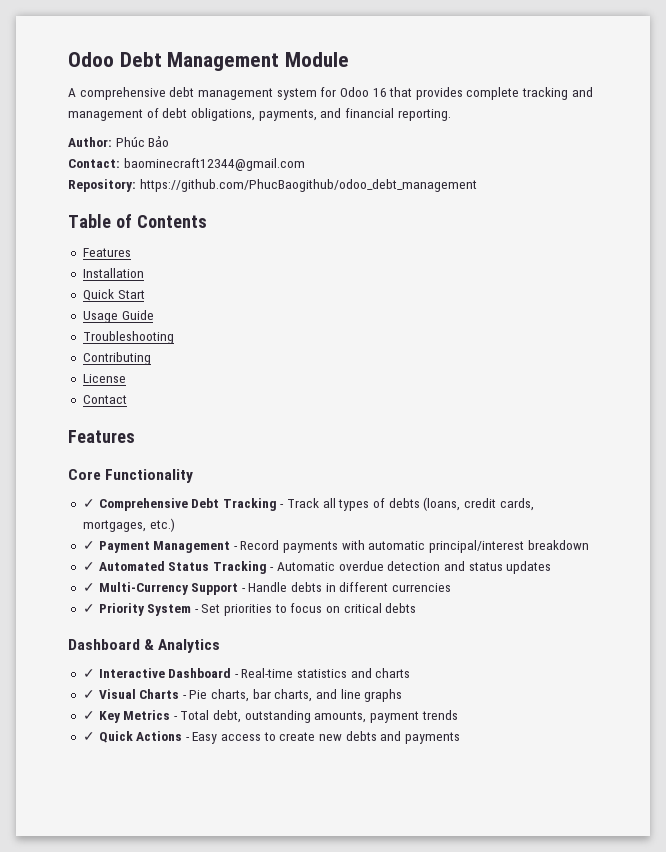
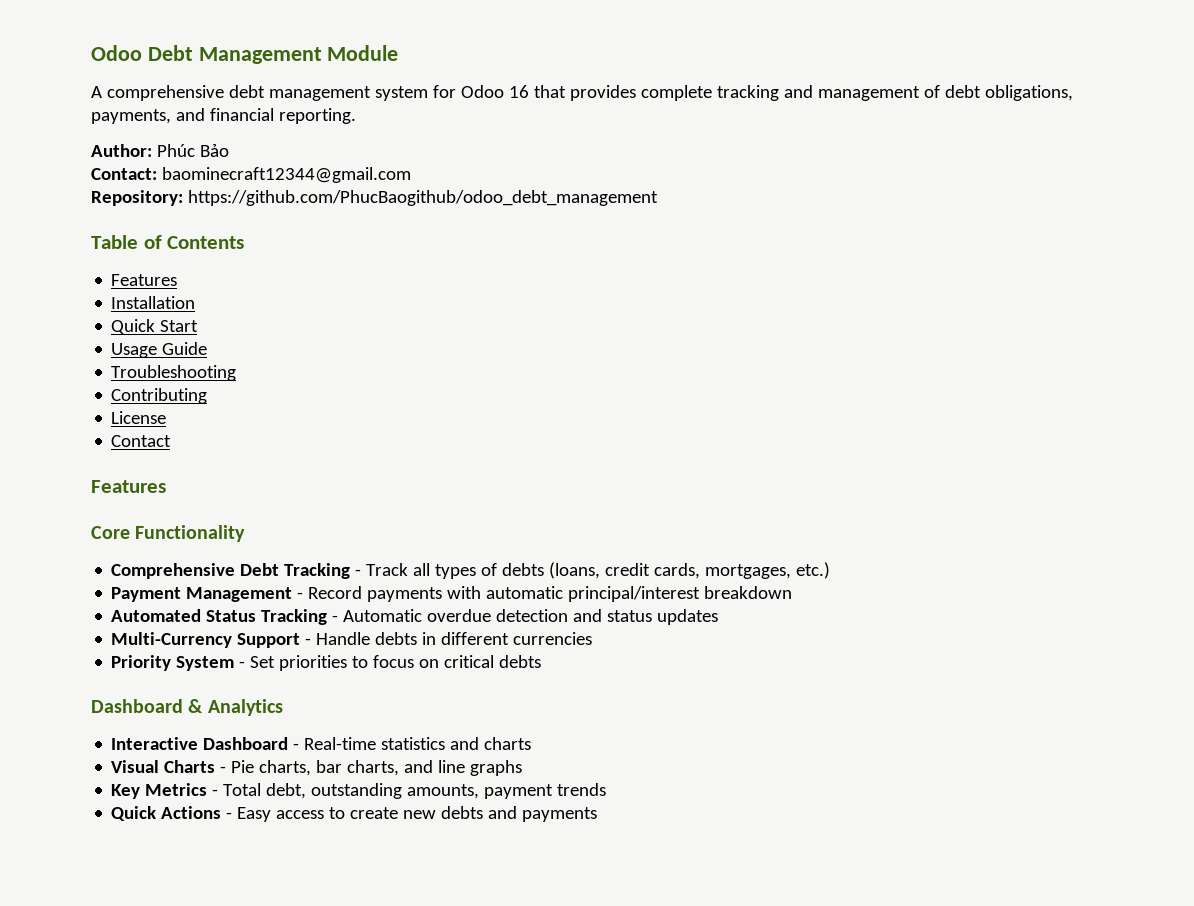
[82,499,95,508] ✓ -> (246, 533) none
[82,541,95,550] ✓ -> (831, 570) none
[82,562,95,571] ✓ -> (793, 592) none
[82,583,95,592] ✓ -> (719, 617) none
[82,604,95,613] ✓ -> (593, 638) none
[82,669,95,678] ✓ -> (283, 707) none
[82,690,95,699] ✓ -> (532, 743) none
[82,711,95,720] ✓ -> (523, 768) none
[82,732,95,741] ✓ -> (607, 789) none

